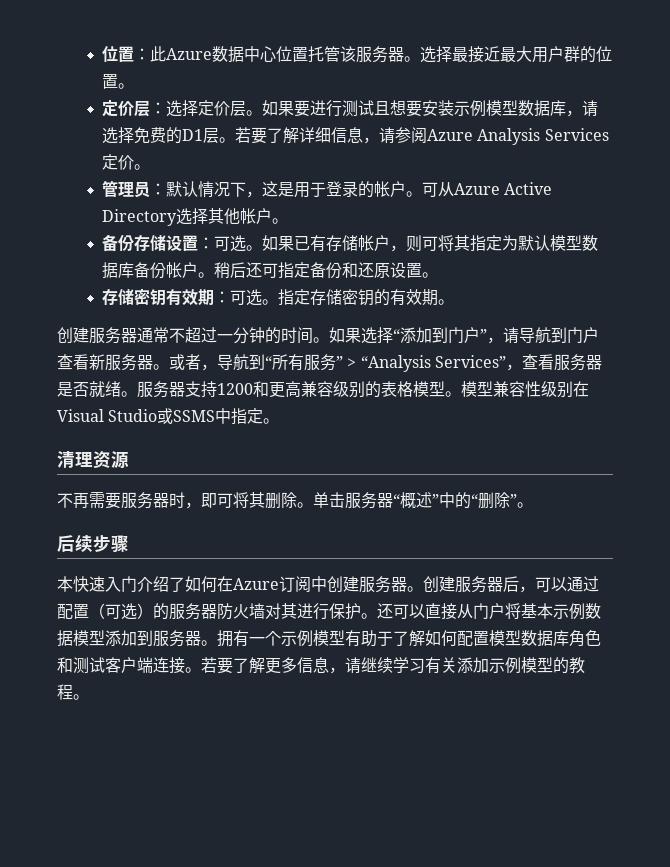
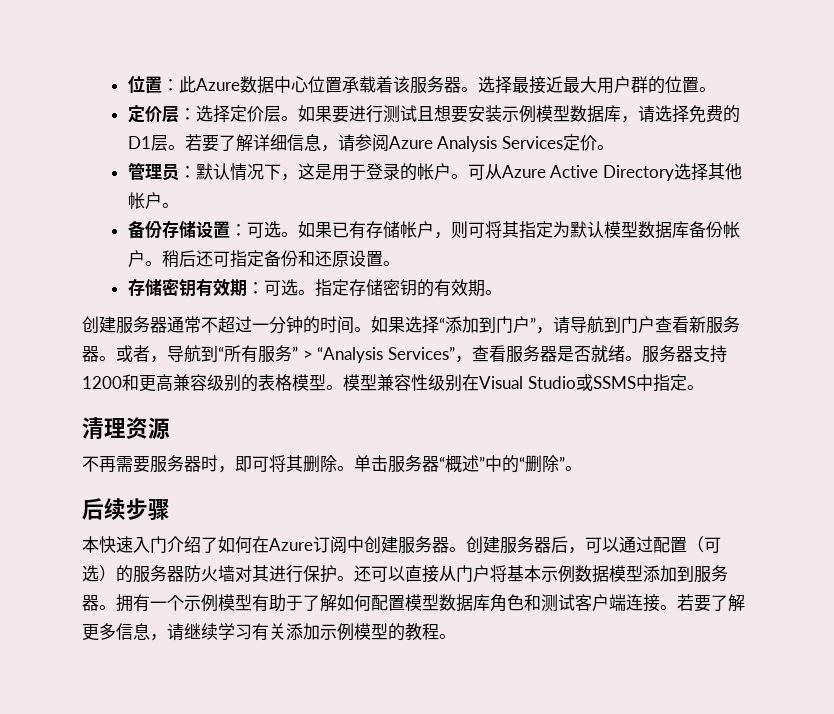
[308,46,341,62] 托管 -> [341,76,393,93] 承载着

